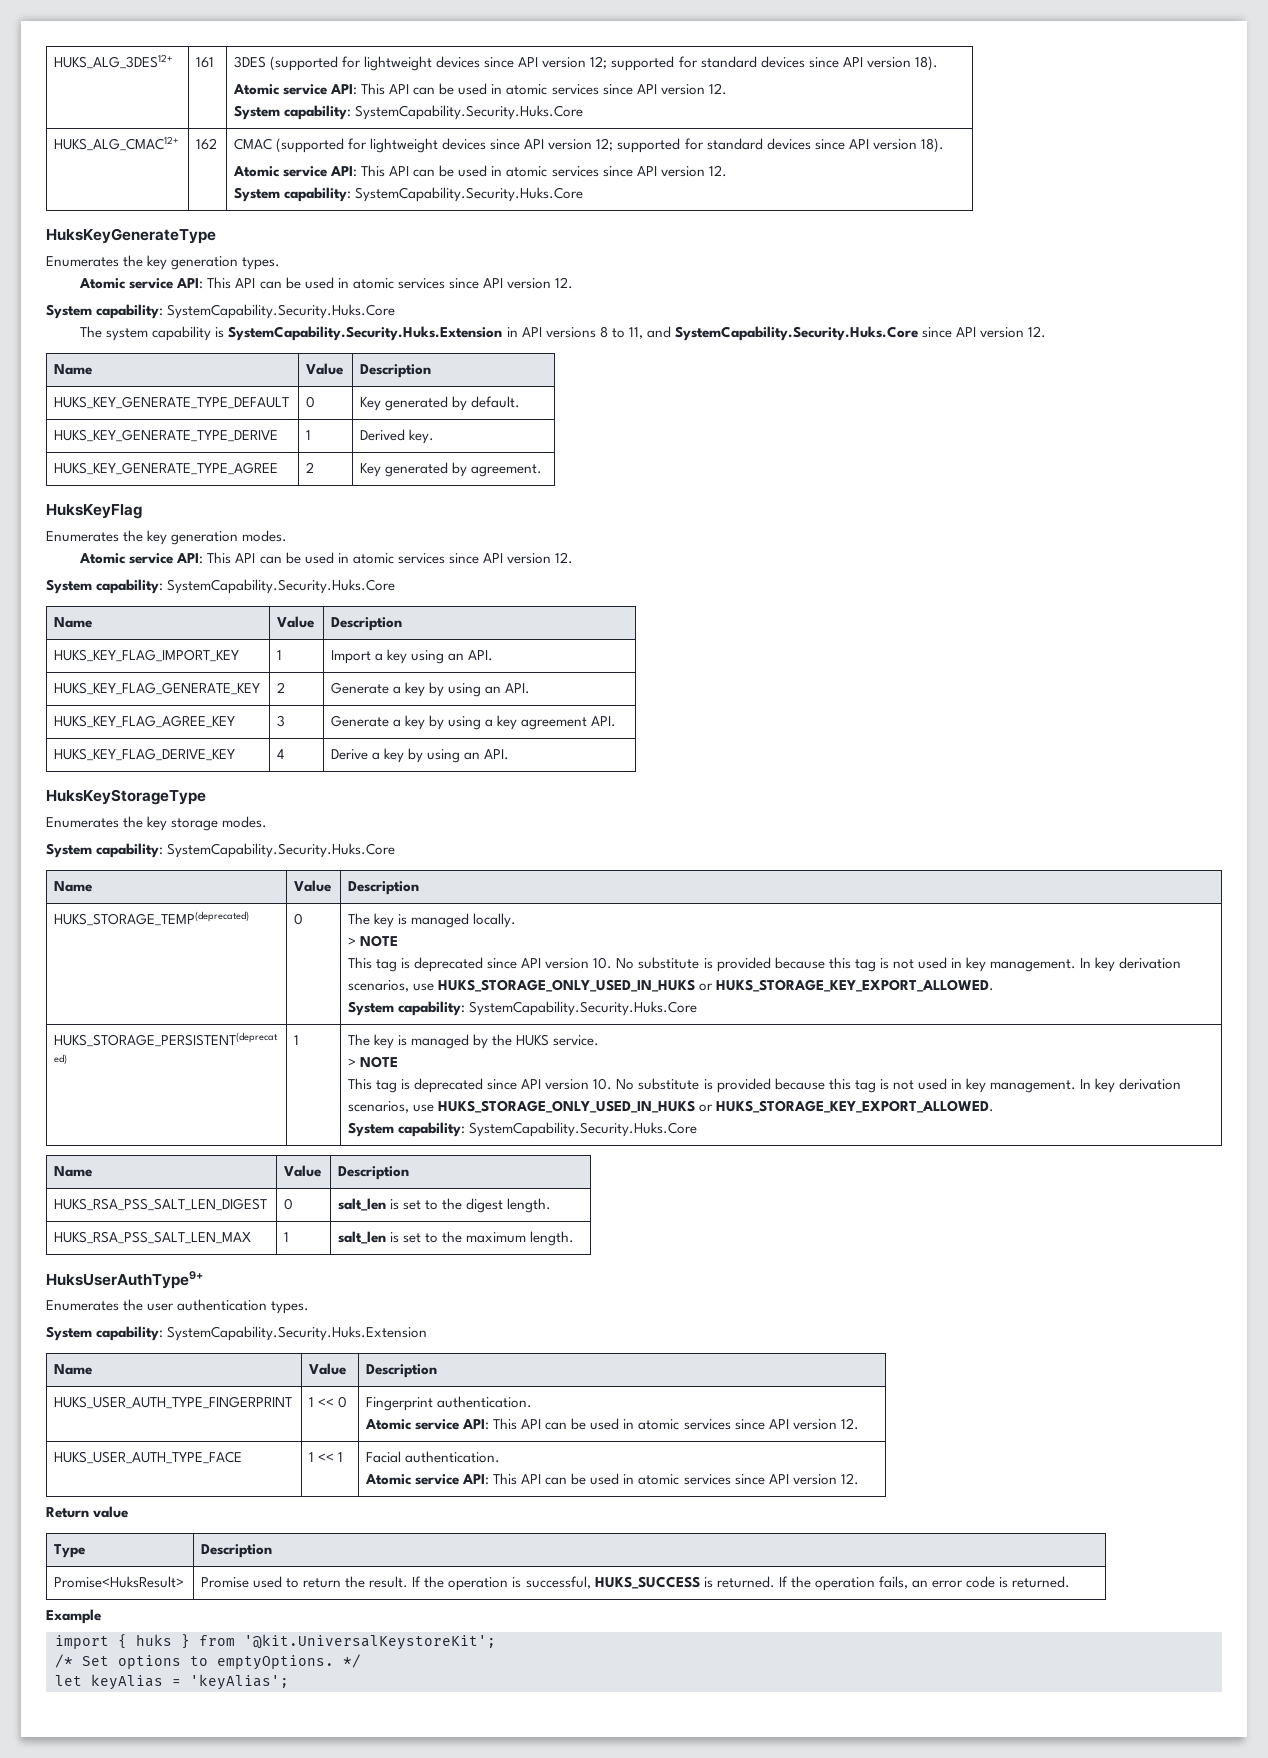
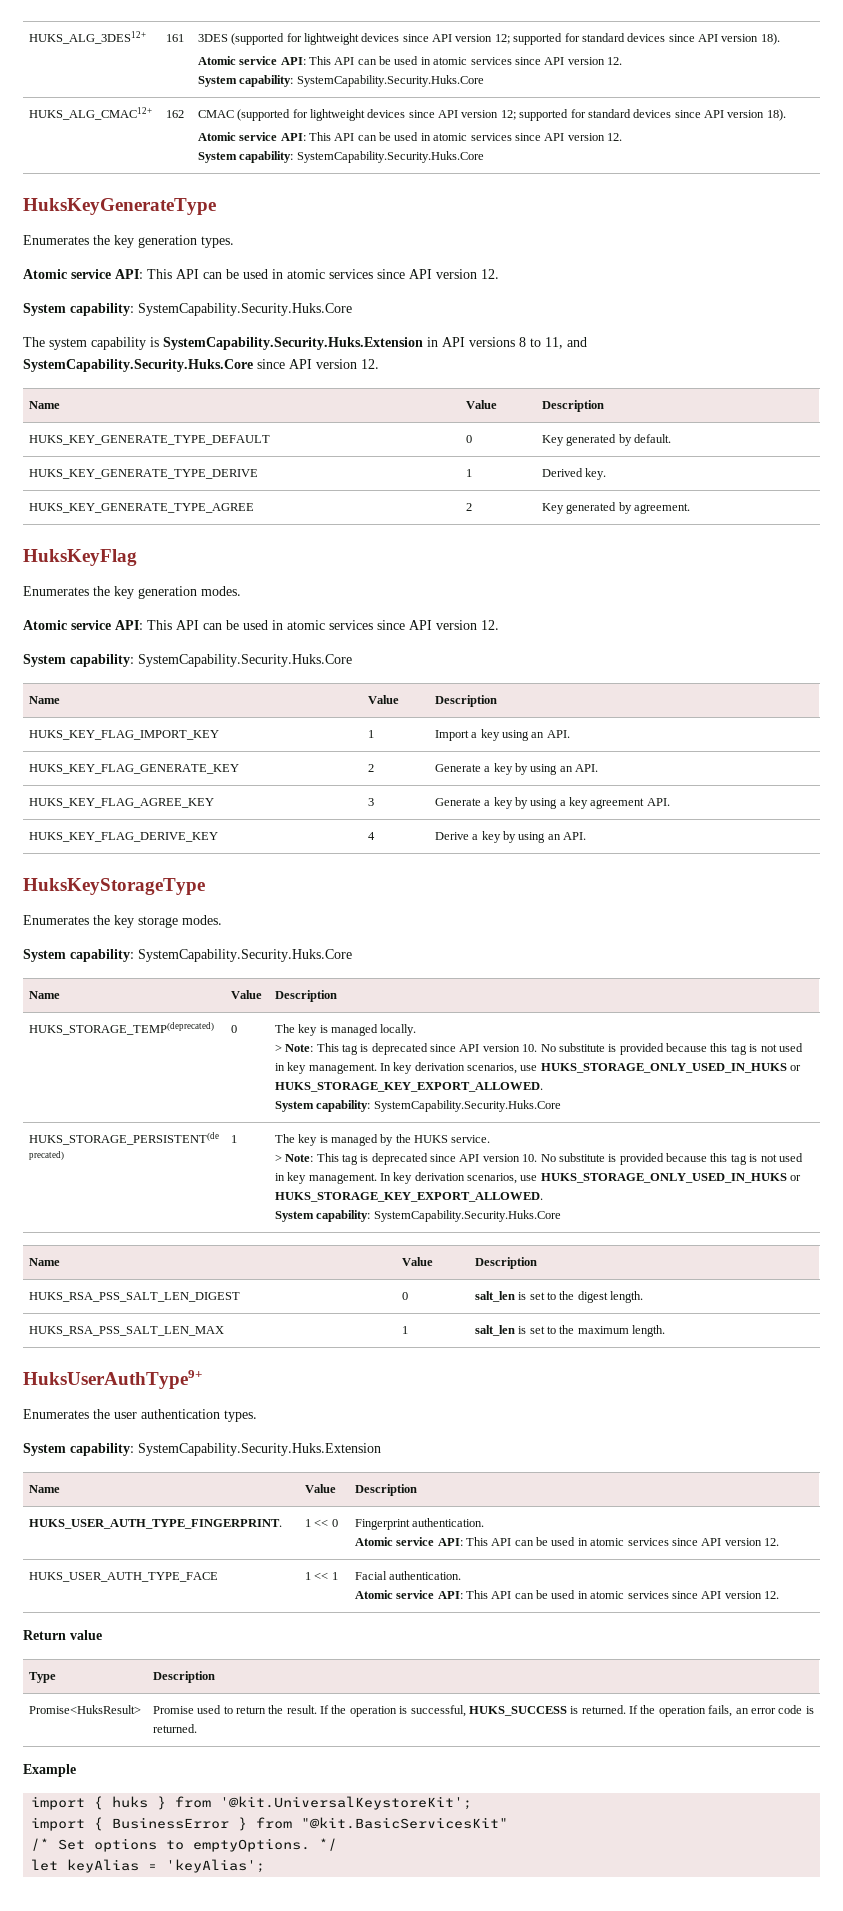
[360,935,399,947] NOTE // -> [285,1044,314,1052] Note:
[360,1056,399,1068] NOTE // -> [285,1154,314,1162] Note:
[54,1396,293,1409] HUKS_USER_AUTH_TYPE_FINGERPRINT -> [28,1519,282,1529] HUKS_USER_AUTH_TYPE_FINGERPRINT.
(496, 1642) none -> [31,1817,509,1831] // import { BusinessError } from "@kit.BasicServicesKit"

